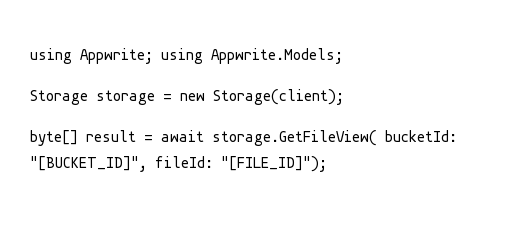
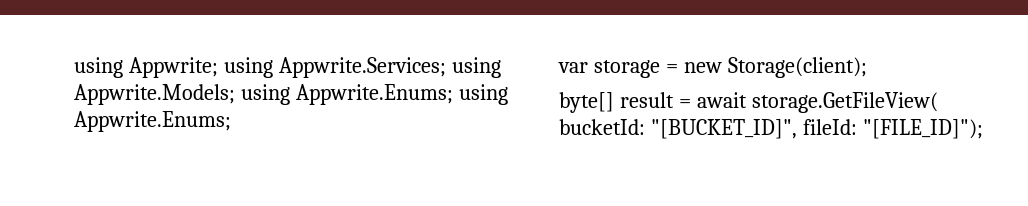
(203, 56) none -> [278,57,501,78] Appwrite.Services; using
[30,90,88,105] // Storage -> [240,84,508,105] [74,111,231,132] [558,62,588,73] using Appwrite.Enums; using Appwrite.Enums; // var

